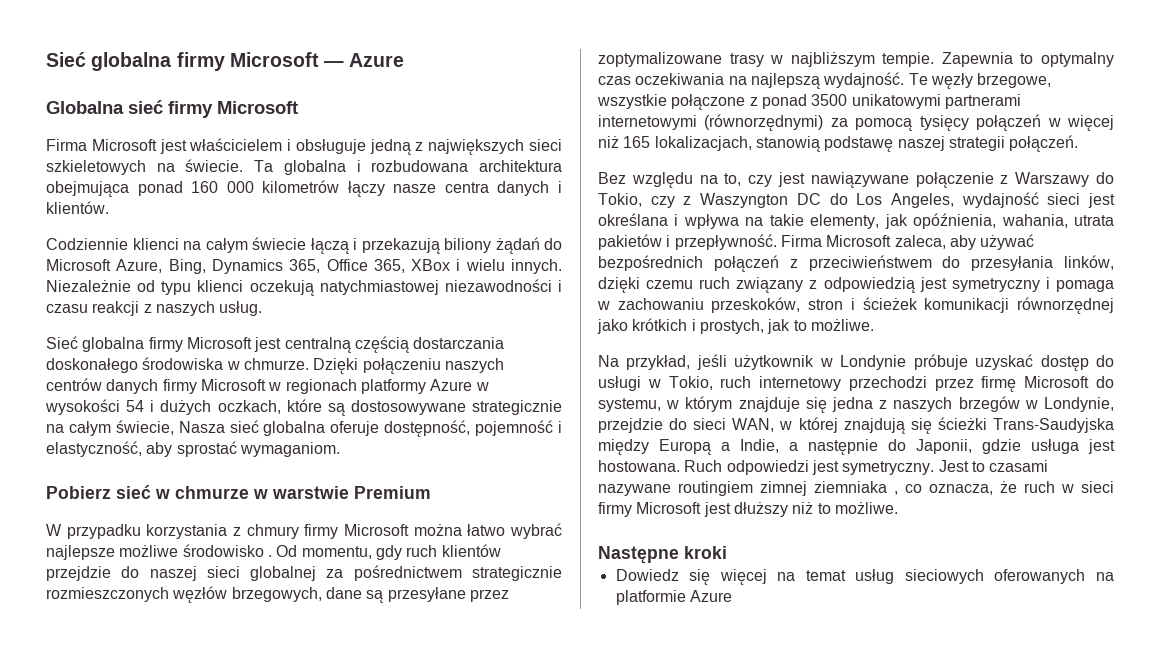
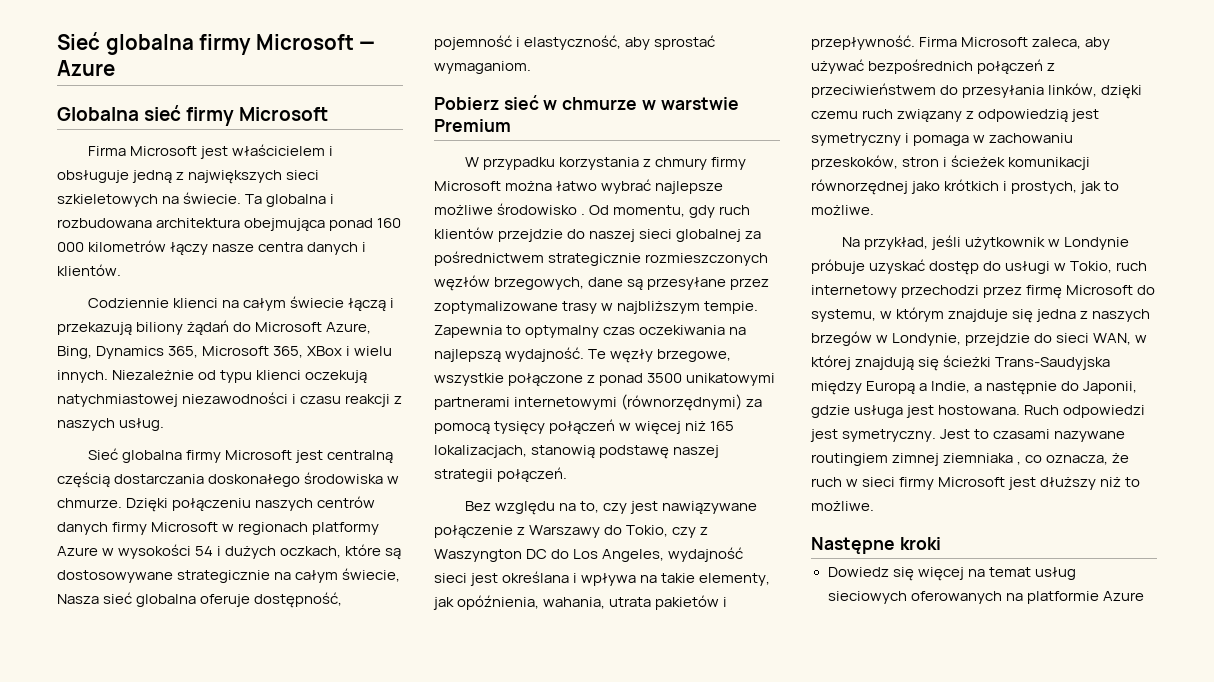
[326,259,368,271] Office -> [202,346,270,356] Microsoft

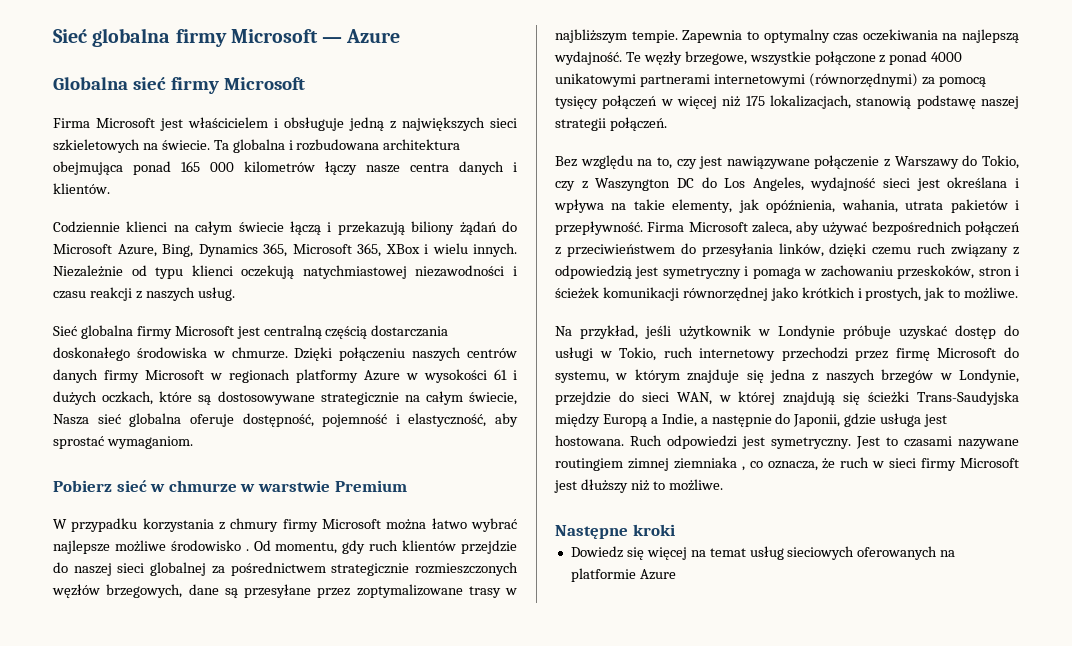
[377,218,402,228] 160 -> [181,161,200,172] 165
[195,546,214,556] 54 -> [494,369,507,380] 61
[647,373,683,383] 3500 -> [931,52,963,62] 4000
[710,421,735,431] 165 -> [745,96,765,106] 175

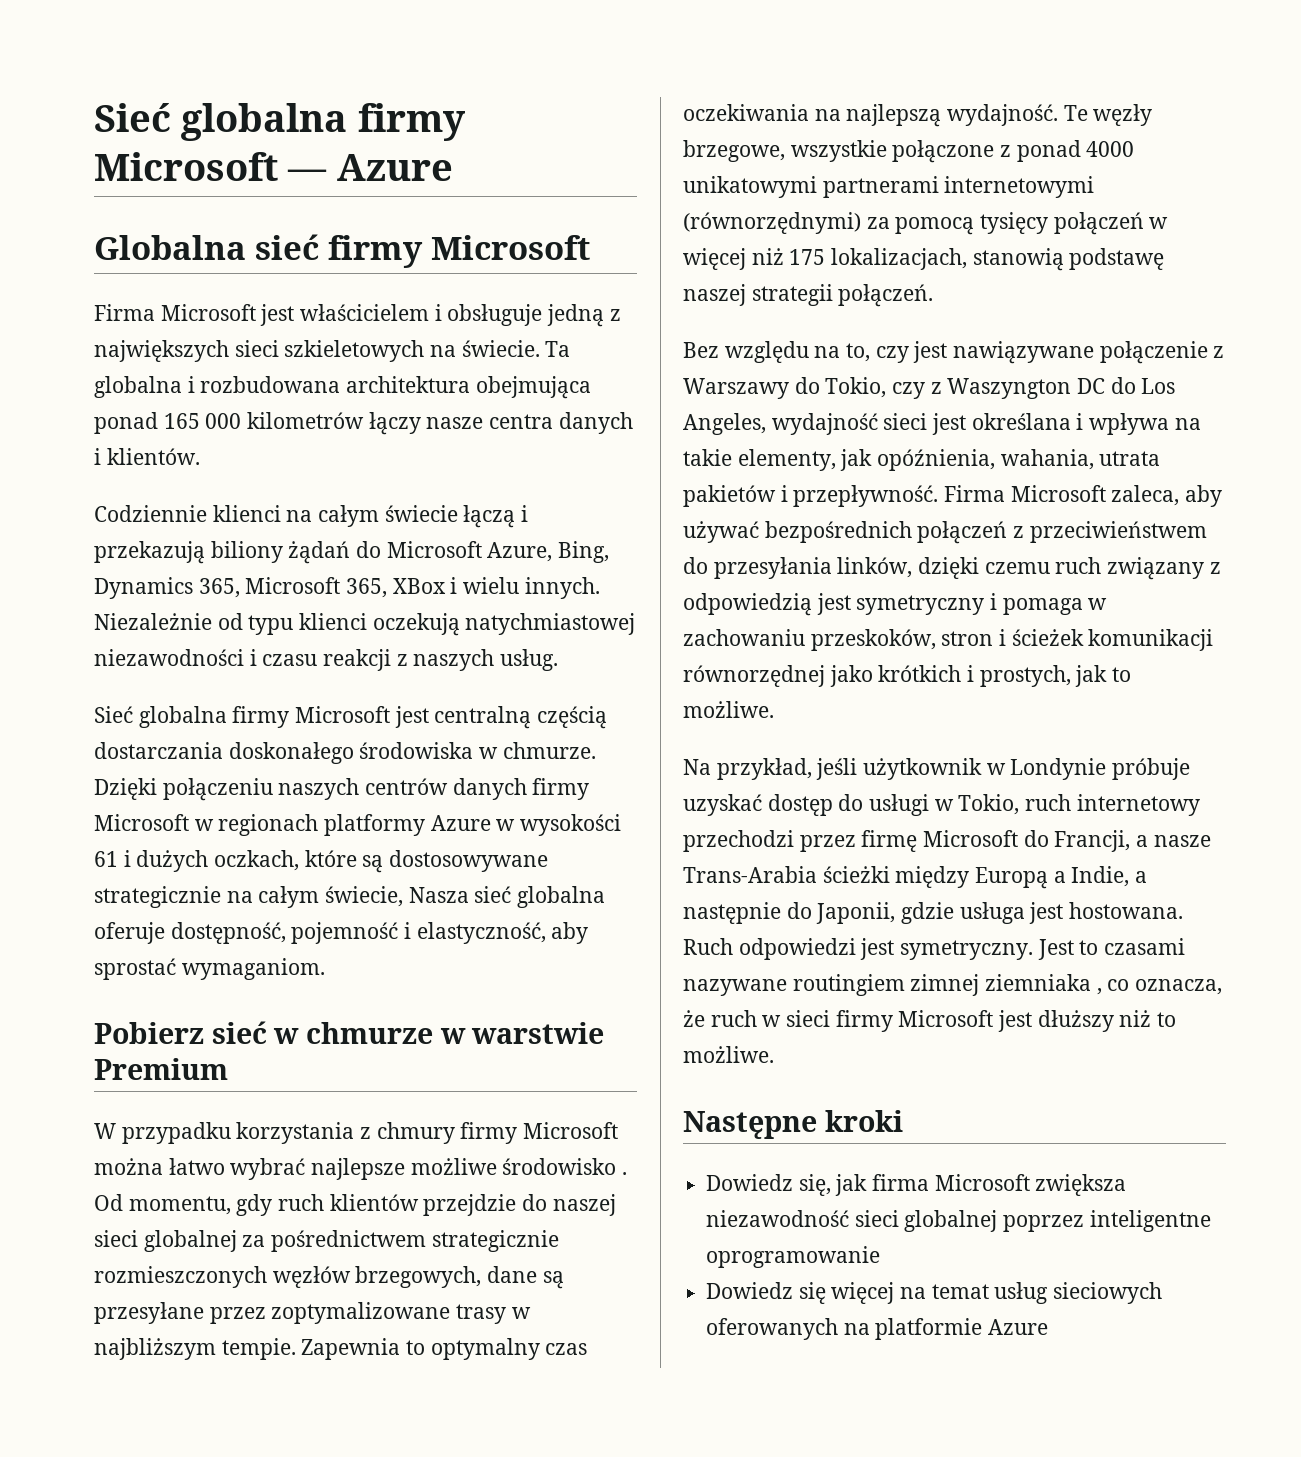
[555,369,1019,383] [555,391,1019,405] systemu, w którym znajduje się jedna z naszych brzegów w Londynie, przejdzie do sieci WAN, w której znajdują się ścieżki Trans-Saudyjska -> [1054,830,1211,852] [683,866,890,883] Francji, a nasze Trans-Arabia ścieżki
(675, 530) none -> [706,1174,1127,1196] [706,1210,1211,1232] [706,1246,881,1268] // Dowiedz się, jak firma Microsoft zwiększa niezawodność sieci globalnej poprzez inteligentne oprogramowanie

